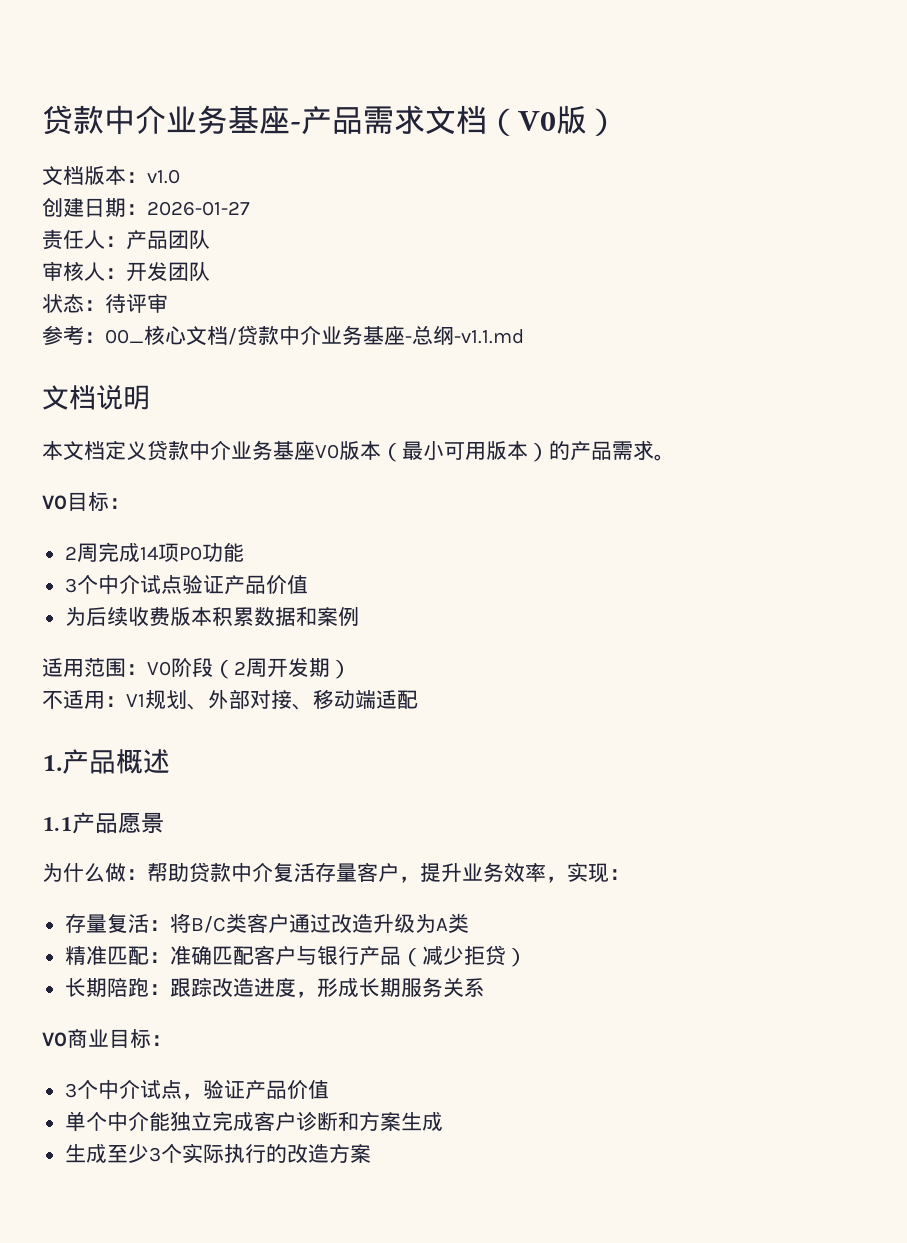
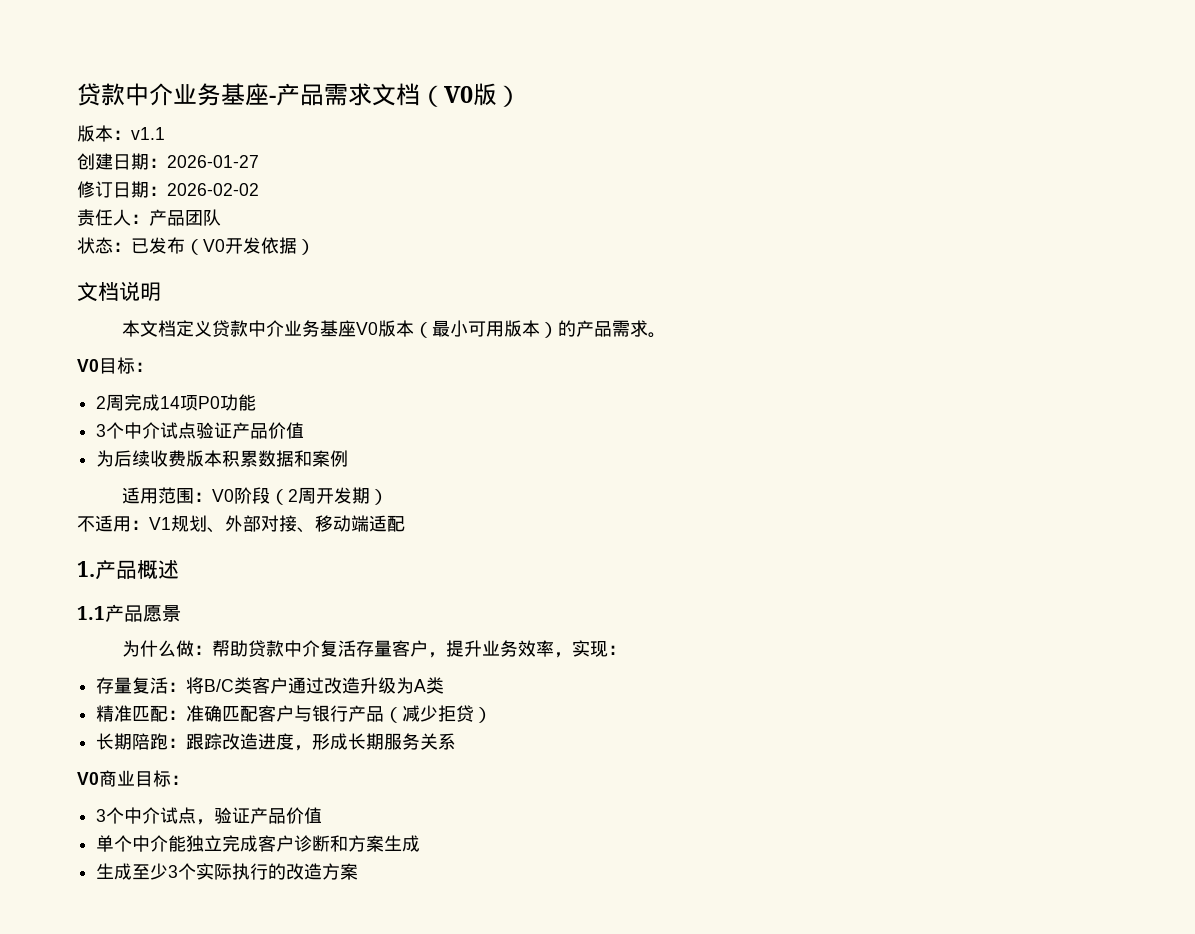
[42,165,180,186] 文档版本：v1.0 -> [77,125,165,142] 版本：v1.1
(250, 208) none -> [77,181,259,198] // 修订日期：2026-02-02
[42,261,210,282] [42,293,168,313] [42,325,524,346] 审核人：开发团队 // 状态：待评审 // 参考：00_核心文档/贷款中介业务基座-总纲-v1.1.md -> [77,237,315,255] 状态：已发布（V0开发依据）

